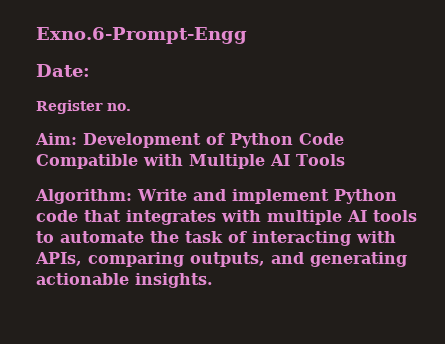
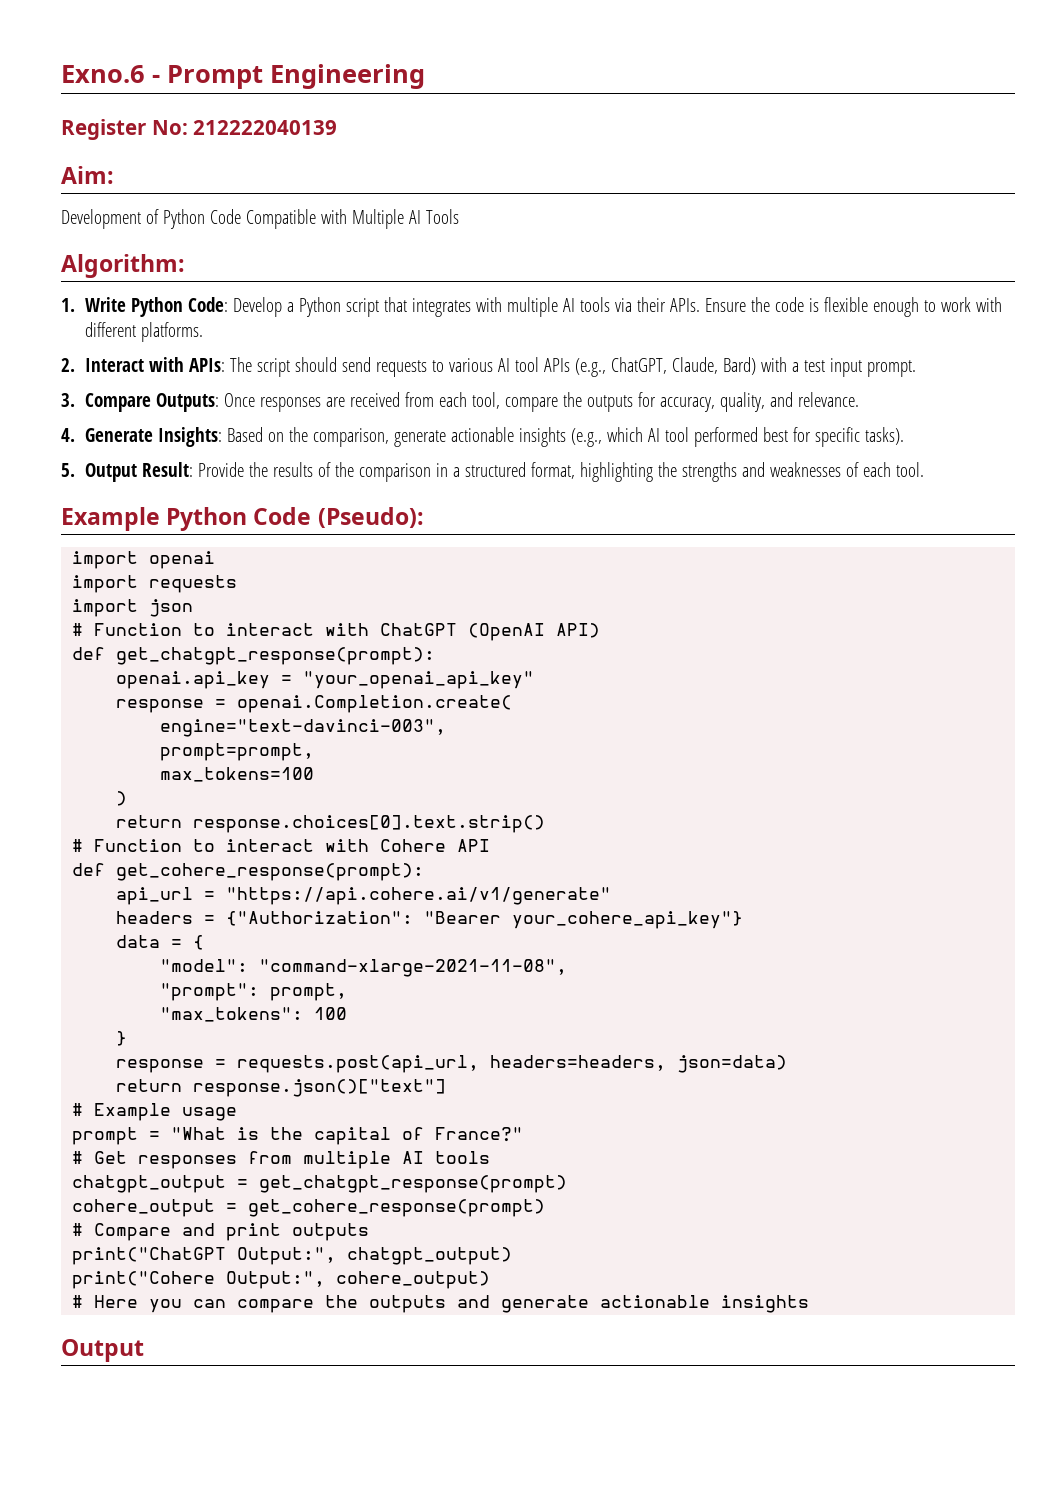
[36,27,247,44] [36,64,90,77] Exno.6-Prompt-Engg // Date: -> [61,64,425,89] Exno.6 - Prompt Engineering
[107,103,131,111] no. -> [151,120,338,135] No: 212222040139
(77, 139) none -> (114, 175) //
[137,189,397,204] [36,210,78,222] Write and implement Python code -> [61,297,379,317] // 1. Write Python Code: Develop a Python script
[36,231,396,246] [35,252,407,267] [36,273,213,288] to automate the task of interacting with APIs, comparing outputs, and generating actionable insights. -> [614,297,1002,317] [84,322,203,342] [61,357,916,377] [61,392,859,412] [61,427,904,447] [61,462,924,482] [61,507,424,531] [72,551,216,569] [72,575,238,593] [72,599,194,617] [72,623,601,641] [72,647,436,665] [116,671,535,689] [116,695,513,713] [160,719,447,737] [160,743,315,761] [160,767,315,782] [116,791,128,806] [116,815,546,833] [72,839,491,852] [72,863,425,881] [116,887,612,905] [116,911,744,929] [116,935,205,950] [160,959,568,977] [160,983,348,1001] [160,1007,348,1022] [116,1031,128,1046] [116,1055,788,1073] [116,1079,447,1097] [72,1103,238,1121] [72,1127,524,1145] [72,1151,491,1169] [72,1175,568,1193] [72,1199,546,1217] [72,1223,370,1241] [72,1247,513,1265] [72,1271,491,1289] [72,1295,810,1313] [61,1339,144,1362] via their APIs. Ensure the code is flexible enough to work with different platforms. // 2. Interact with APIs: The script should send requests to various AI tool APIs (e.g., ChatGPT, Claude, Bard) with a test input prompt. // 3. Compare Outputs: Once responses are received from each tool, compare the outputs for accuracy, quality, and relevance. // 4. Generate Insights: Based on the comparison, generate actionable insights (e.g., which AI tool performed best for specific tasks). // 5. Output Result: Provide the results of the comparison in a structured format, highlighting the strengths and weaknesses of each tool. // Example Python Code (Pseudo): // import openai // import requests // import json // # Function to interact with ChatGPT (OpenAI API) // def get_chatgpt_response(prompt): // openai.api_key = "your_openai_api_key" // response = openai.Completion.create( // engine="text-davinci-003", // prompt=prompt, // max_tokens=100 // ) // return response.choices[0].text.strip() // # Function to interact with Cohere API // def get_cohere_response(prompt): // api_url = "https://api.cohere.ai/v1/generate" // headers = {"Authorization": "Bearer your_cohere_api_key"} // data = { // "model": "command-xlarge-2021-11-08", // "prompt": prompt, // "max_tokens": 100 // } // response = requests.post(api_url, headers=headers, json=data) // return response.json()["text"] // # Example usage // prompt = "What is the capital of France?" // # Get responses from multiple AI tools // chatgpt_output = get_chatgpt_response(prompt) // cohere_output = get_cohere_response(prompt) // # Compare and print outputs // print("ChatGPT Output:", chatgpt_output) // print("Cohere Output:", cohere_output) // # Here you can compare the outputs and generate actionable insights // Output

